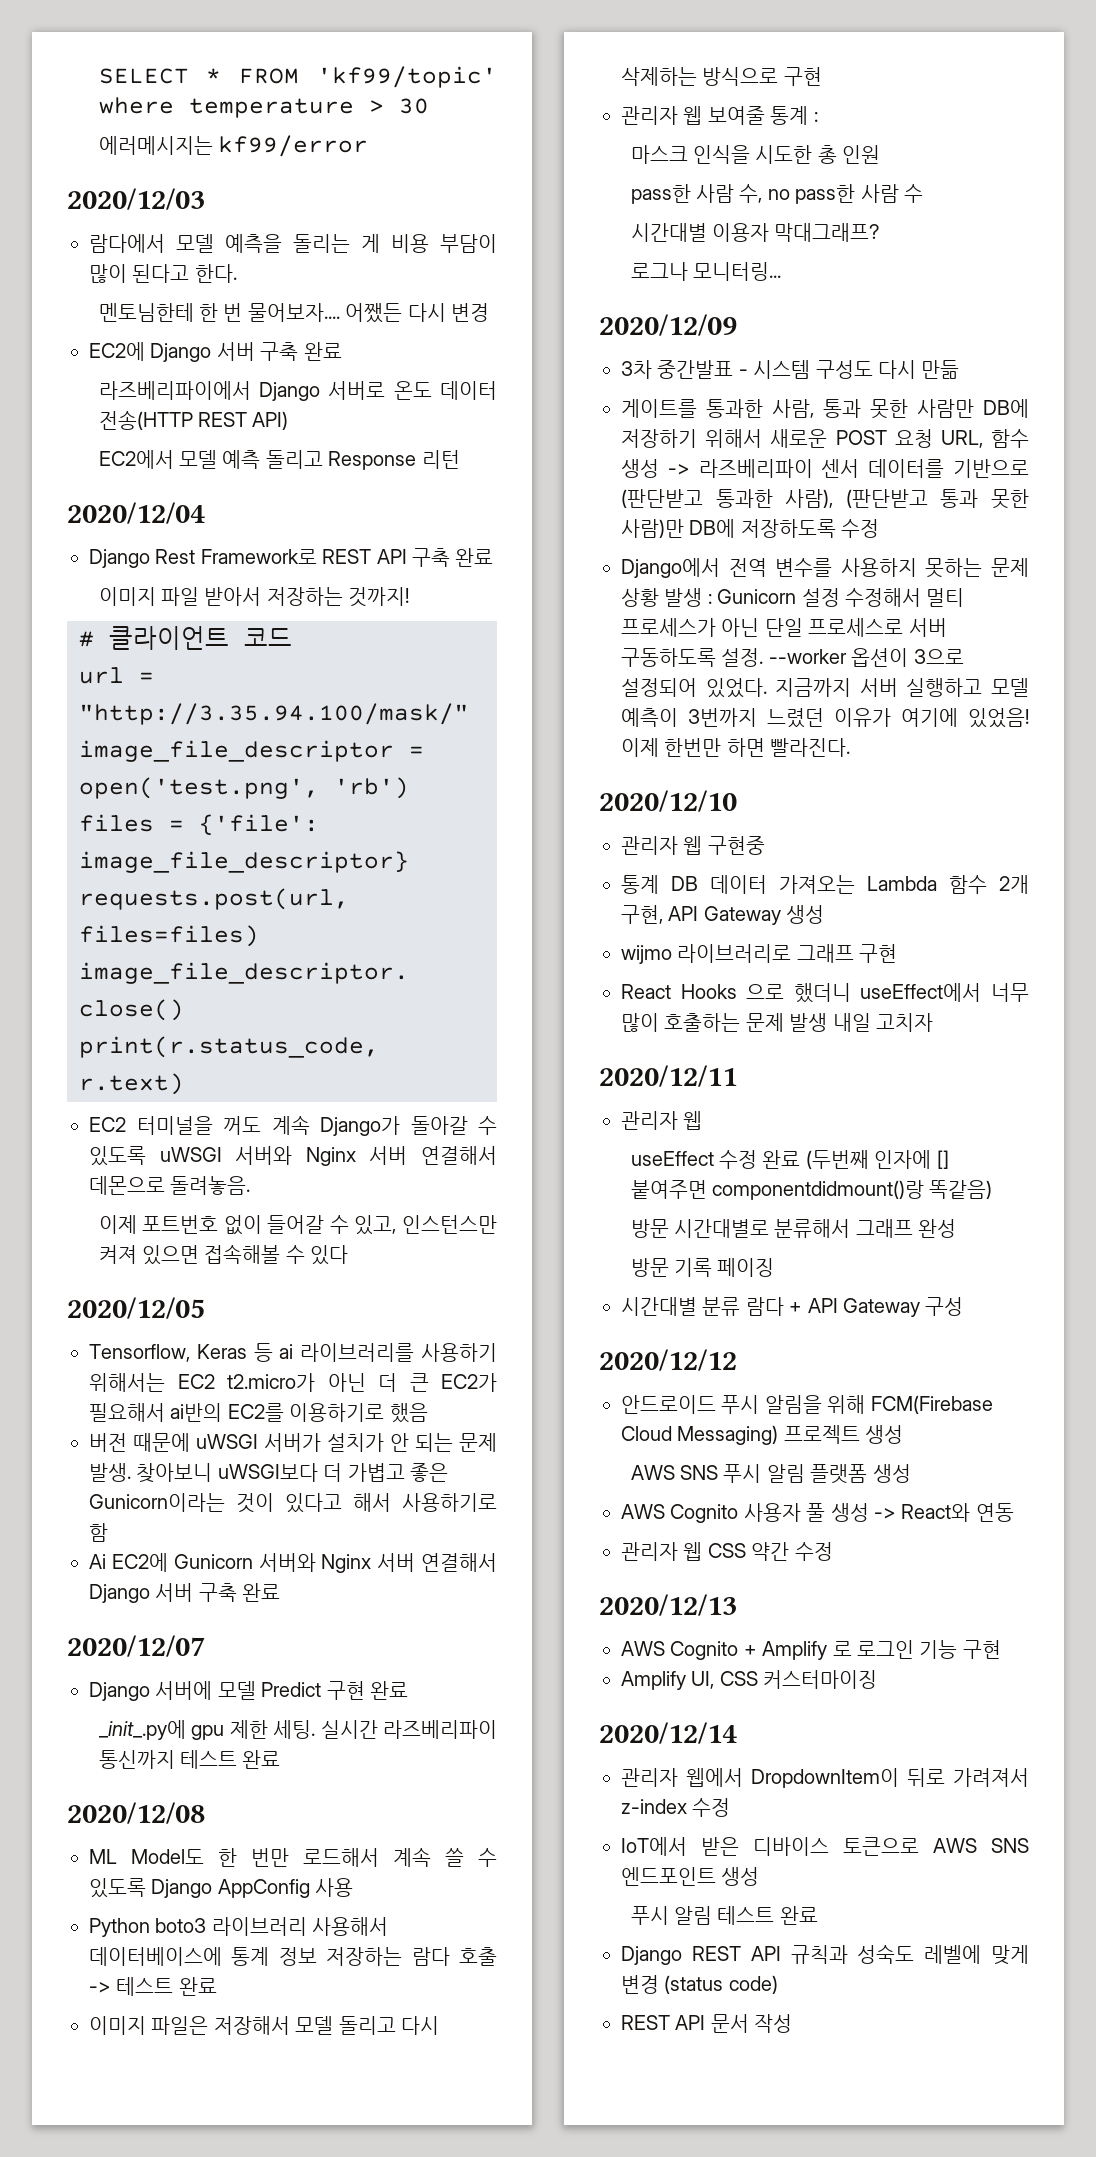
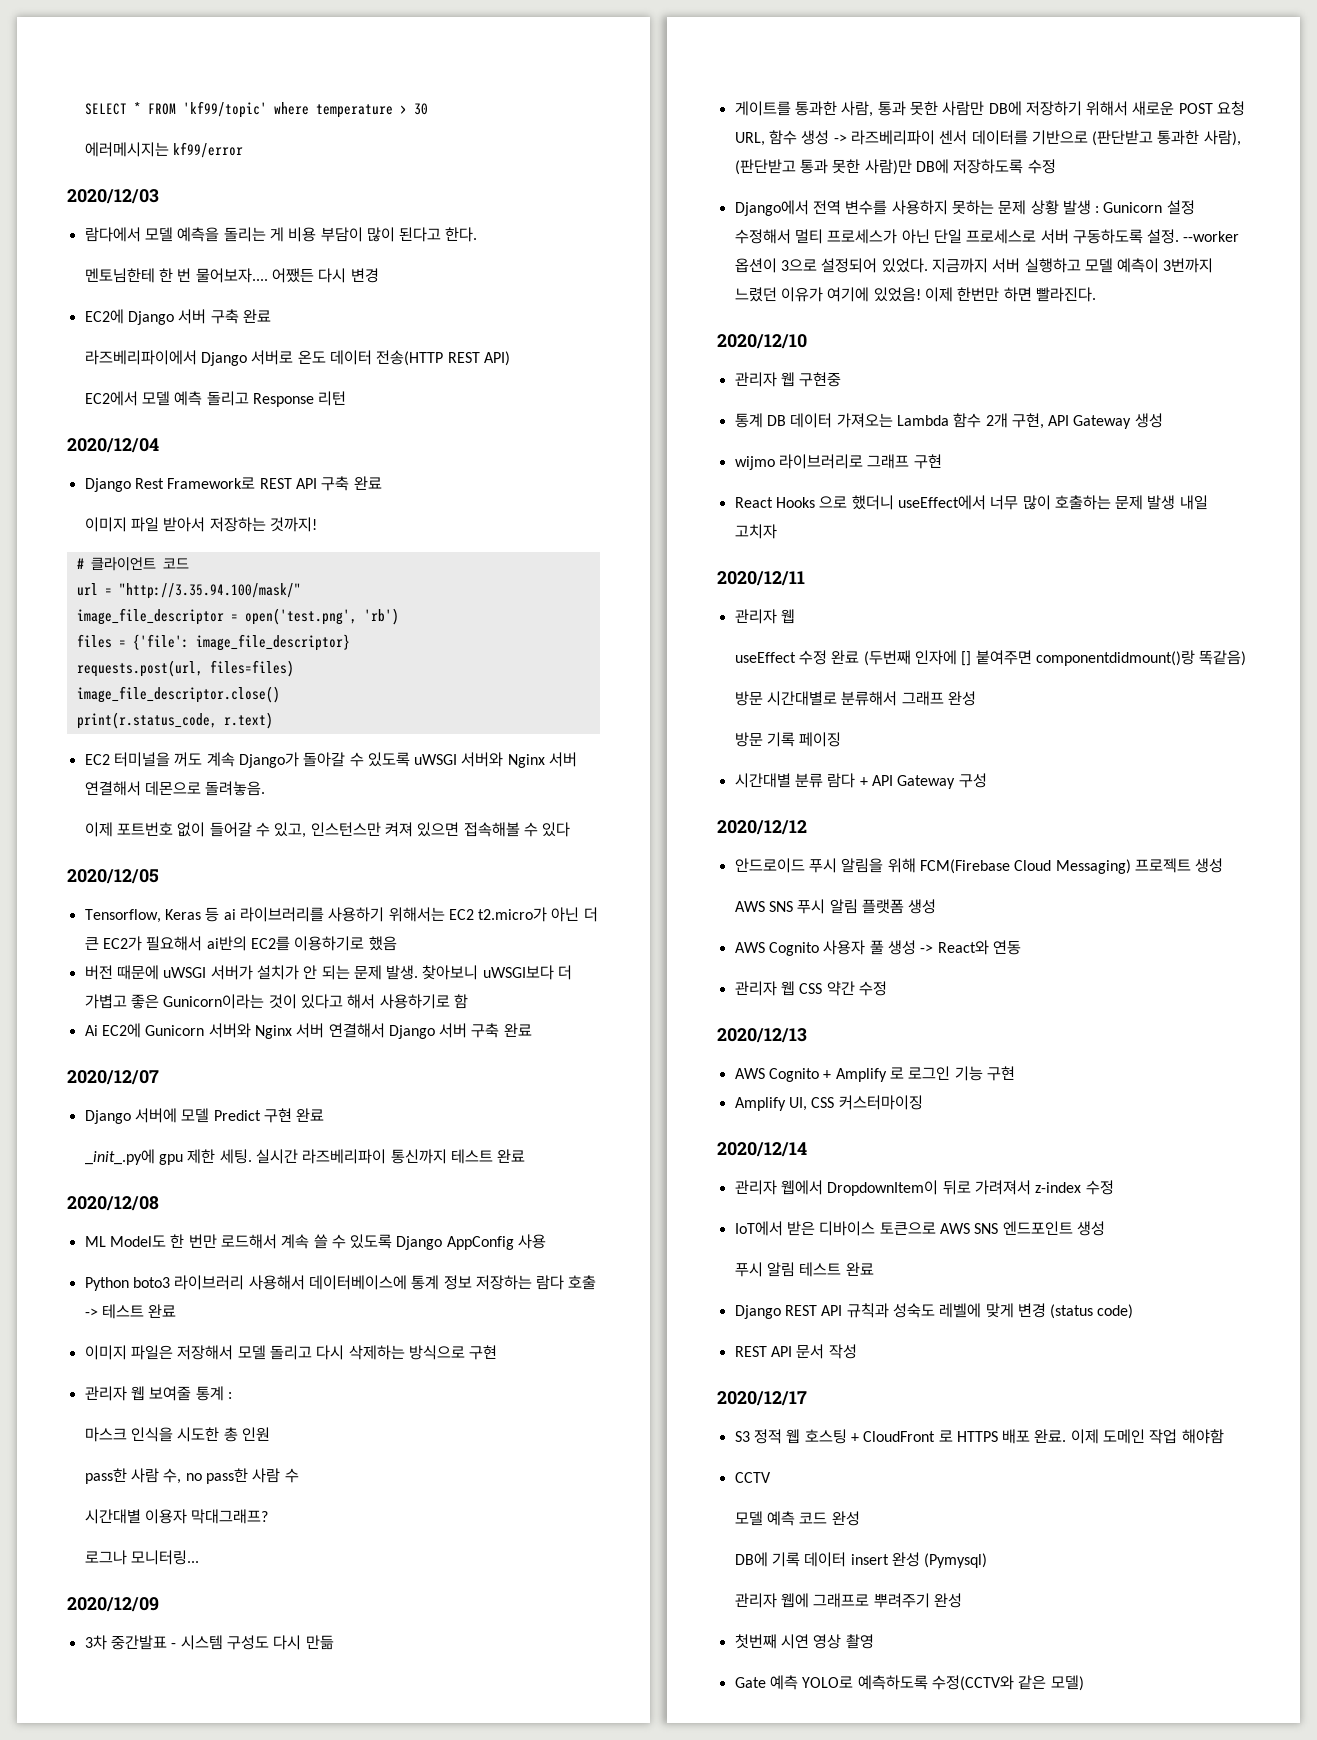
(793, 2023) none -> [717,1391,807,1406] [734,1429,1224,1444] [734,1472,771,1483] [734,1511,860,1526] [734,1552,988,1568] [734,1593,962,1608] [734,1634,874,1649] [734,1675,1084,1691] // 2020/12/17 // S3 정적 웹 호스팅 + CloudFront 로 HTTPS 배포 완료. 이제 도메인 작업 해야함 // CCTV // 모델 예측 코드 완성 // DB에 기록 데이터 insert 완성 (Pymysql) // 관리자 웹에 그래프로 뿌려주기 완성 // 첫번째 시연 영상 촬영 // Gate 예측 YOLO로 예측하도록 수정(CCTV와 같은 모델)

